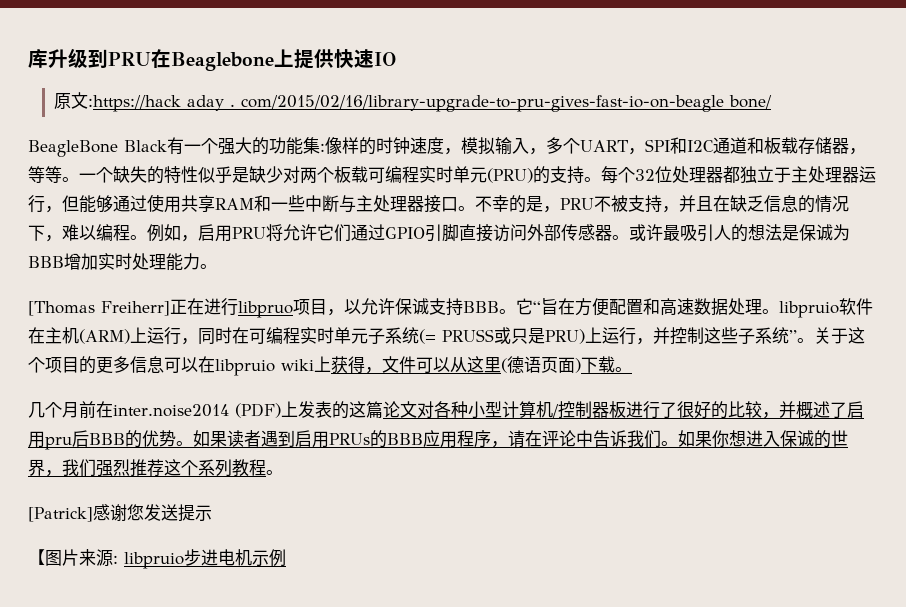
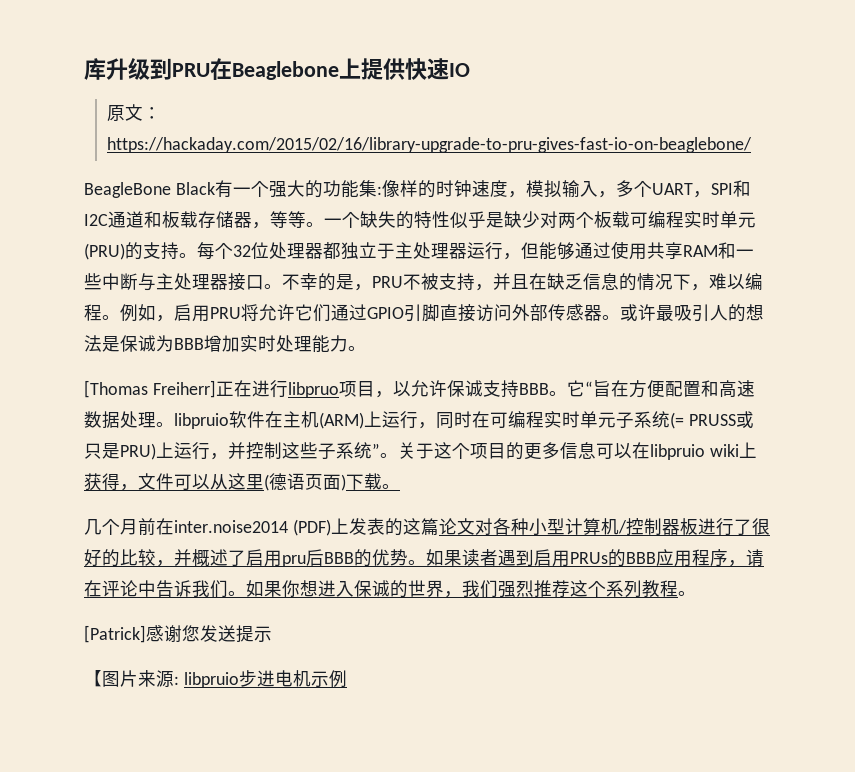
[88,95,773,112] :https://hack aday . com/2015/02/16/library-upgrade-to-pru-gives-fast-io-on-beagle bone/ -> [143,107,162,119] [107,137,753,153] ：https://hackaday.com/2015/02/16/library-upgrade-to-pru-gives-fast-io-on-beaglebone/

